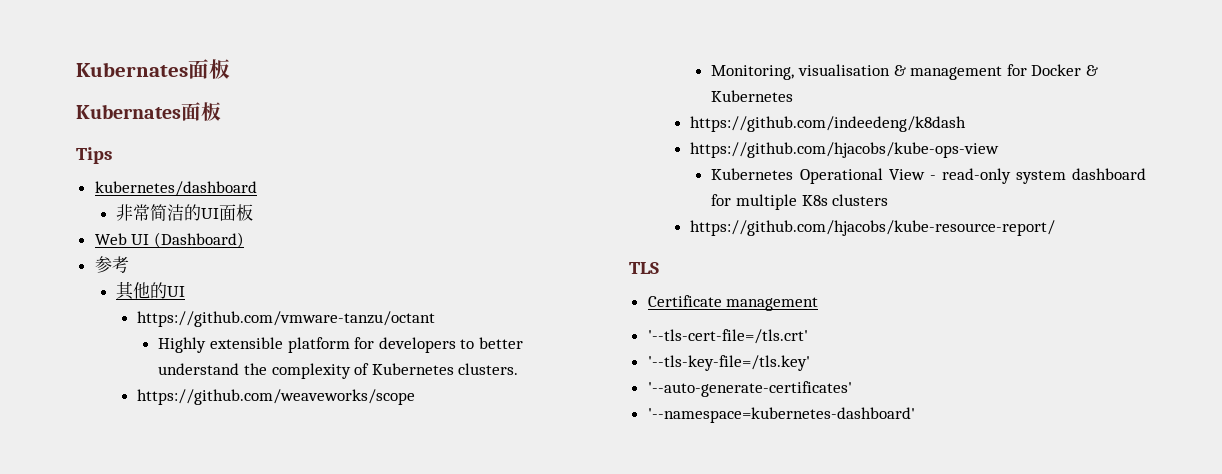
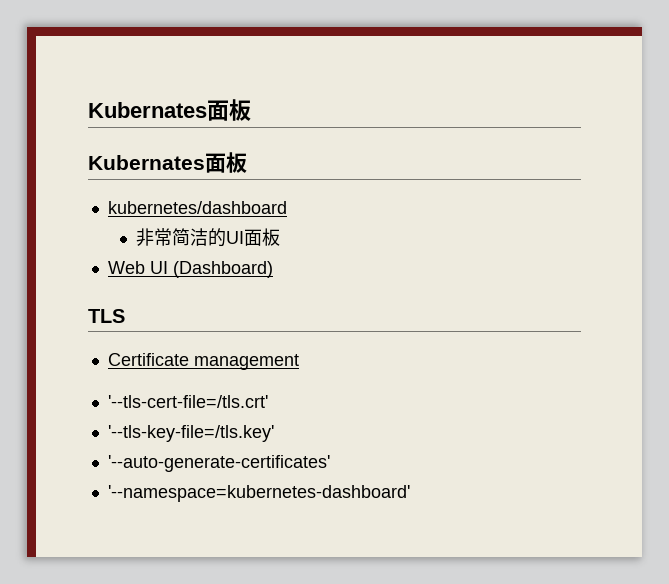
[76,147,112,164] // Tips -> (247, 162) none
[94,256,129,273] [115,281,185,300] [137,311,436,327] [158,337,524,353] [158,363,519,379] [137,389,416,405] [711,64,1099,80] [711,90,794,102] [690,116,967,132] [690,142,1000,158] [711,168,1146,184] [711,194,889,210] [690,220,1056,236] // 参考 // 其他的UI // https://github.com/vmware-tanzu/octant // Highly extensible platform for developers to better understand the complexity of Kubernetes clusters. // https://github.com/weaveworks/scope // Monitoring, visualisation & management for Docker & Kubernetes // https://github.com/indeedeng/k8dash // https://github.com/hjacobs/kube-ops-view // Kubernetes Operational View - read-only system dashboard for multiple K8s clusters // https://github.com/hjacobs/kube-resource-report/ -> (273, 269) none

